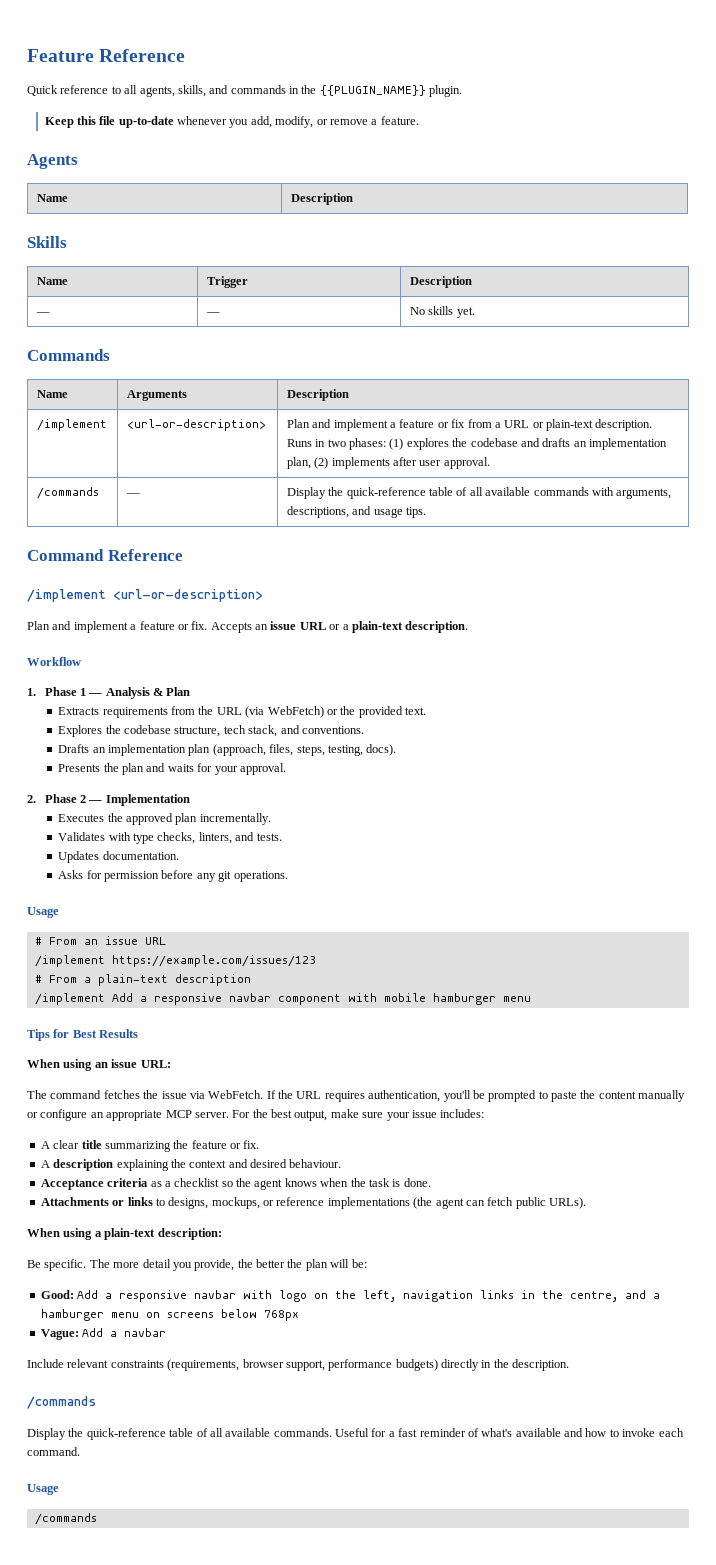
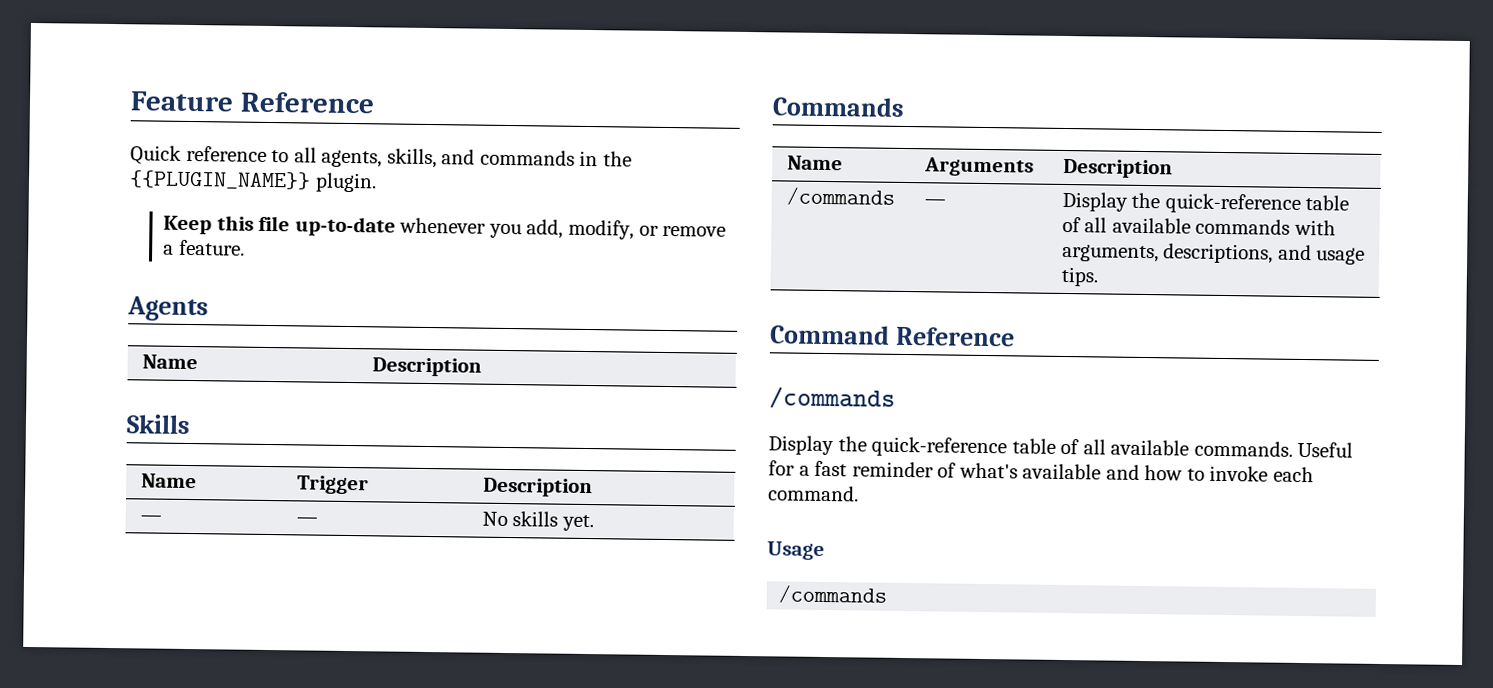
[36,419,107,431] [126,419,266,431] [286,419,653,431] [286,438,668,450] [286,457,490,469] // /implement | <url-or-description> | Plan and implement a feature or fix from a URL or plain-text description. Runs in two phases: (1) explores the codebase and drafts an implementation plan, (2) implements after user approval. -> (1173, 168) none
[27,589,263,602] [27,621,469,633] [27,657,81,666] [27,687,191,699] [58,706,427,718] [58,725,364,737] [58,744,397,756] [58,763,286,775] [27,794,190,806] [58,813,271,825] [58,832,282,844] [58,851,179,863] [58,870,288,882] [27,907,59,918] [34,936,166,945] [34,955,316,967] [34,974,251,986] [34,993,531,1005] [27,1029,139,1041] [27,1059,171,1071] [27,1090,686,1102] [27,1109,485,1121] [40,1140,260,1152] [40,1159,342,1171] [40,1178,431,1190] [40,1197,586,1209] [27,1228,222,1240] [27,1259,367,1271] [40,1290,661,1302] [40,1309,299,1321] [40,1328,167,1340] [27,1359,570,1371] // /implement <url-or-description> // Plan and implement a feature or fix. Accepts an issue URL or a plain-text description. // Workflow // 1. Phase 1 — Analysis & Plan // Extracts requirements from the URL (via WebFetch) or the provided text. // Explores the codebase structure, tech stack, and conventions. // Drafts an implementation plan (approach, files, steps, testing, docs). // Presents the plan and waits for your approval. // 2. Phase 2 — Implementation // Executes the approved plan incrementally. // Validates with type checks, linters, and tests. // Updates documentation. // Asks for permission before any git operations. // Usage // # From an issue URL // /implement https://example.com/issues/123 // # From a plain-text description // /implement Add a responsive navbar component with mobile hamburger menu // Tips for Best Results // When using an issue URL: // The command fetches the issue via WebFetch. If the URL requires authentication, you'll be prompted to paste the content manually or configure an appropriate MCP server. For the best output, make sure your issue includes: // A clear title summarizing the feature or fix. // A description explaining the context and desired behaviour. // Acceptance criteria as a checklist so the agent knows when the task is done. // Attachments or links to designs, mockups, or reference implementations (the agent can fetch public URLs). // When using a plain-text description: // Be specific. The more detail you provide, the better the plan will be: // Good: Add a responsive navbar with logo on the left, navigation links in the centre, and a hamburger menu on screens below 768px // Vague: Add a navbar // Include relevant constraints (requirements, browser support, performance budgets) directly in the description. -> (1015, 336) none

